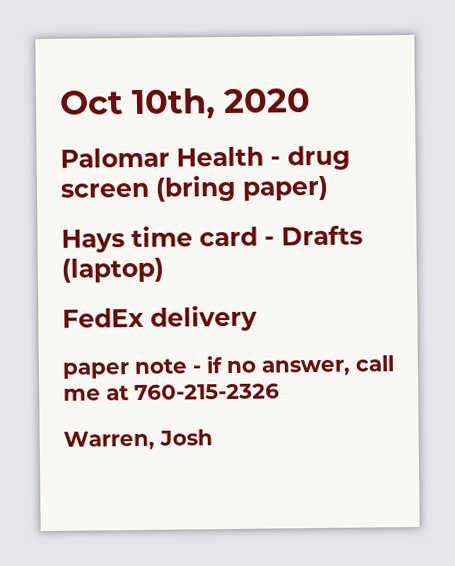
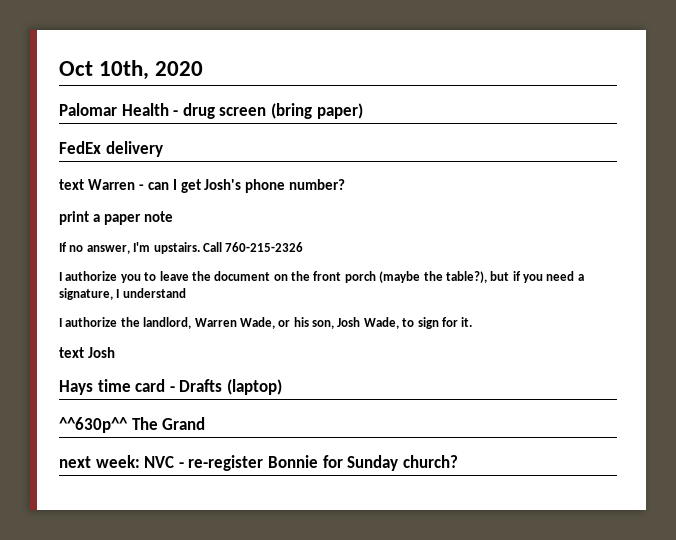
(329, 188) none -> [59,141,163,157] [59,179,346,193] [59,211,173,225] [59,242,304,254] [59,271,584,283] [59,288,186,300] [59,317,473,329] [59,347,115,358] // FedEx delivery // text Warren - can I get Josh's phone number? // print a paper note // If no answer, I'm upstairs. Call 760-215-2326 // I authorize you to leave the document on the front porch (maybe the table?), but if you need a signature, I understand // I authorize the landlord, Warren Wade, or his son, Josh Wade, to sign for it. // text Josh
[62,304,258,332] [62,355,394,379] [63,383,280,401] [63,429,213,451] FedEx delivery // paper note - if no answer, call me at 760-215-2326 // Warren, Josh -> [59,417,206,433] [59,455,458,471] ^^630p^^ The Grand // next week: NVC - re-register Bonnie for Sunday church?

